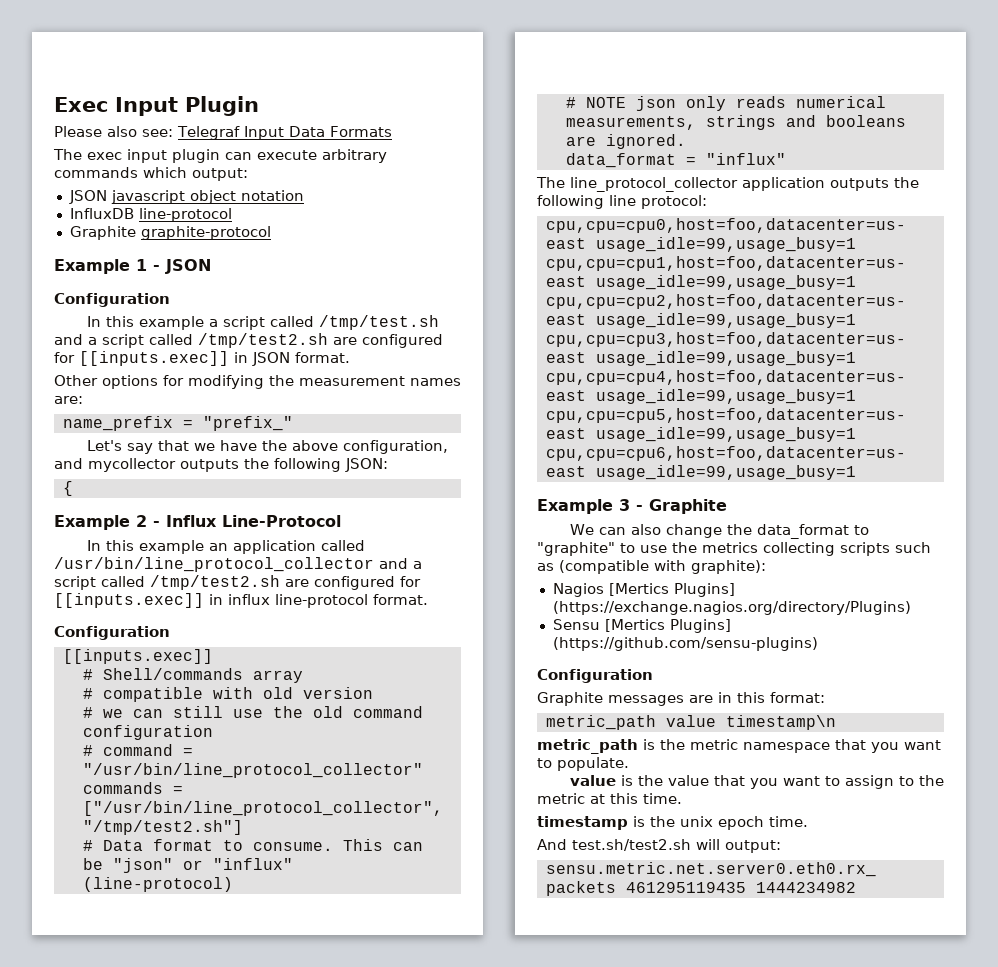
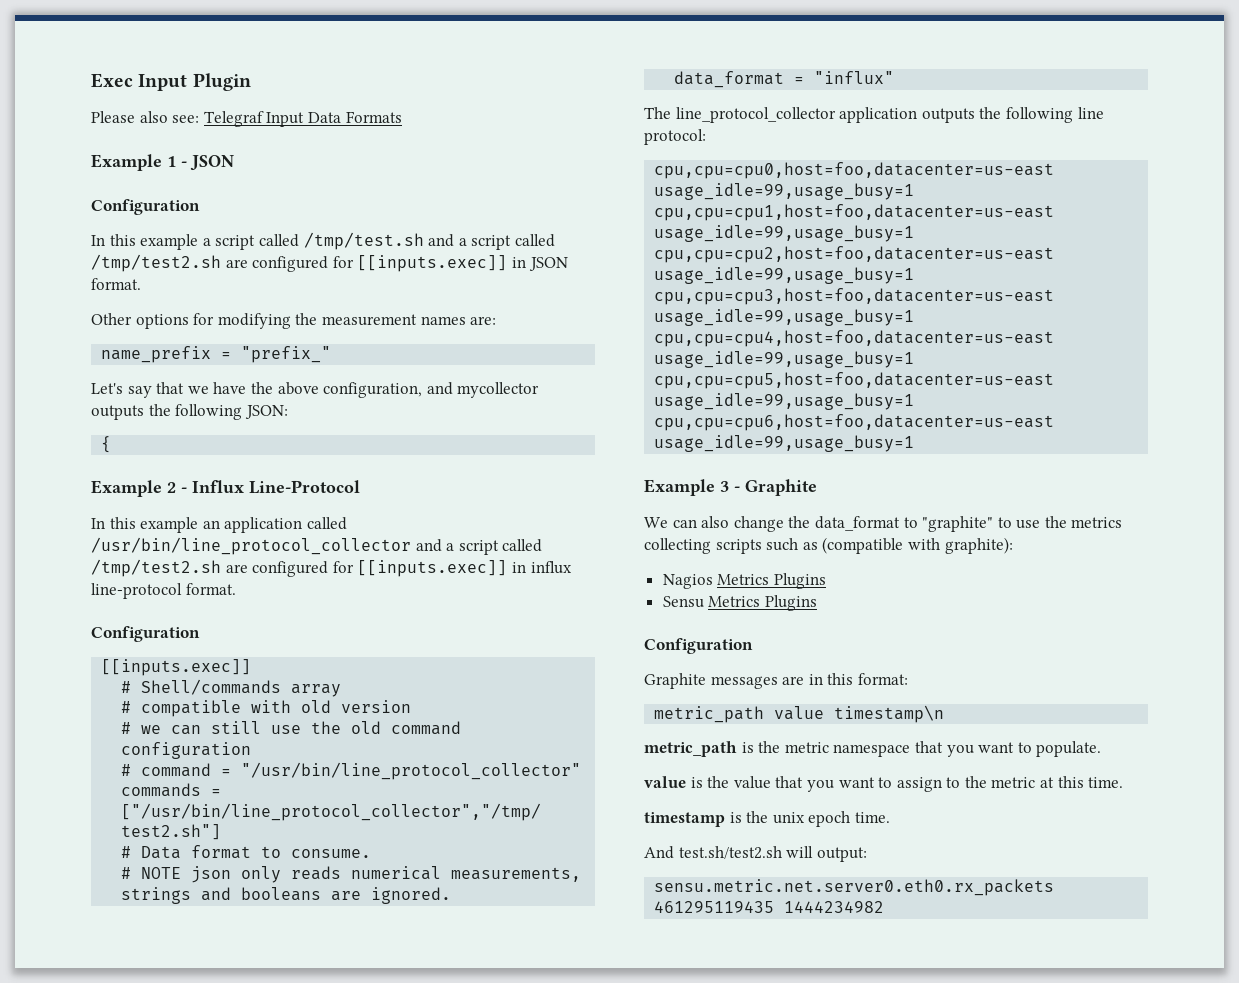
[53,149,387,163] [54,167,248,181] [68,190,304,204] [69,208,232,222] [69,226,271,240] // The exec input plugin can execute arbitrary commands which output: // JSON javascript object notation // InfluxDB line-protocol // Graphite graphite-protocol -> (402, 117) none
[342,839,423,851] [82,858,293,873] [82,877,233,892] This can be "json" or "influx" (line-protocol) -> (372, 853) none
[608,583,735,597] [552,601,911,615] [552,619,731,633] [552,637,818,651] [Mertics Plugins] (https://exchange.nagios.org/directory/Plugins) // Sensu [Mertics Plugins] (https://github.com/sensu-plugins) -> [717,573,826,589] [662,595,817,611] Metrics Plugins // Sensu Metrics Plugins

